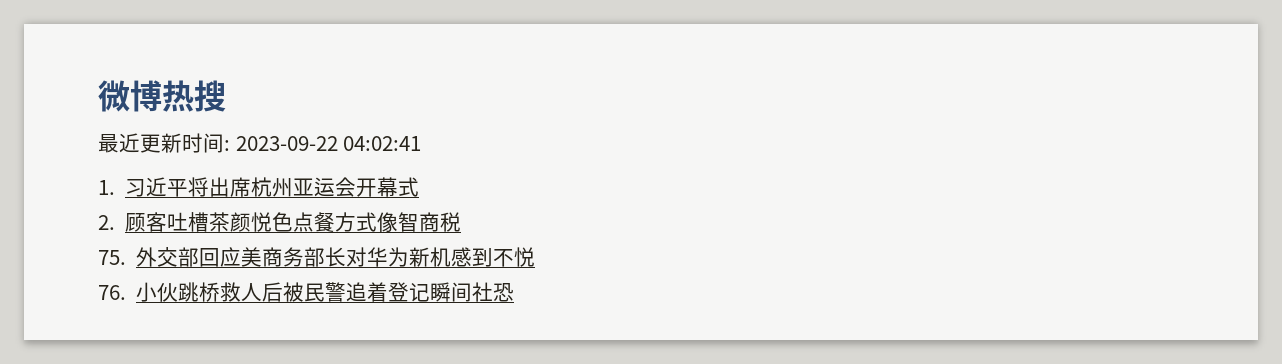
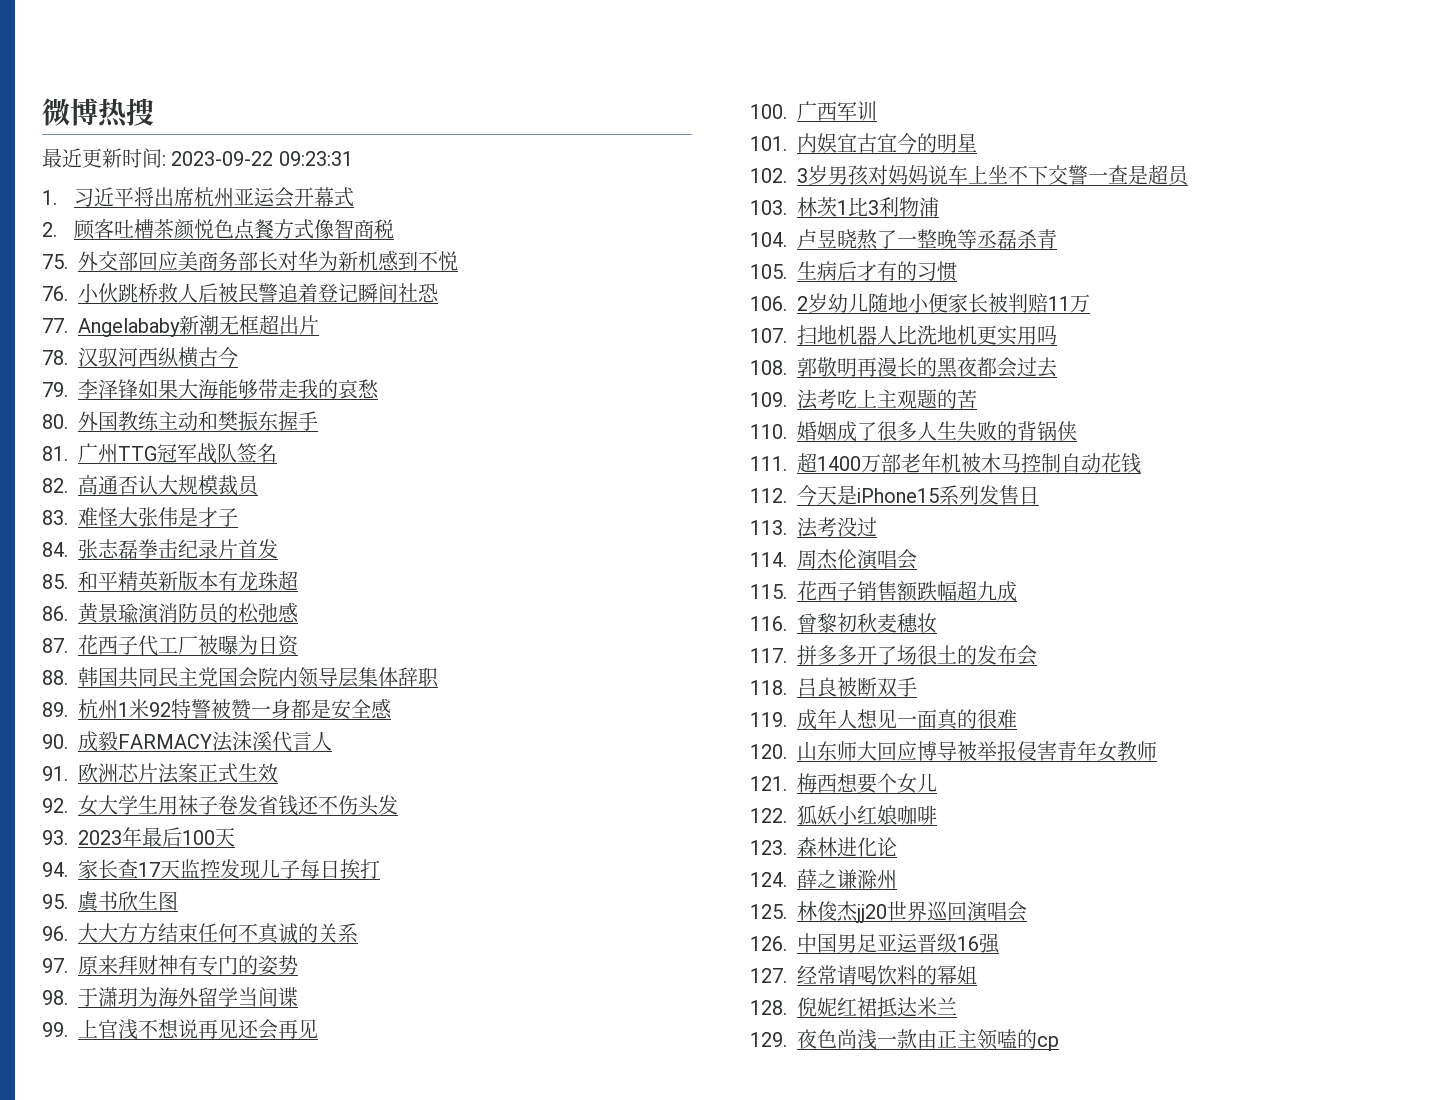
[343,136,422,151] 04:02:41 -> [278,151,353,166] 09:23:31
(515, 292) none -> [42,315,319,337] [42,347,238,368] [42,379,379,399] [42,411,318,431] [42,443,277,464] [42,475,260,496] [42,507,238,527] [42,539,278,559] [42,571,298,591] [42,602,299,624] [42,635,299,656] [42,667,439,688] [42,698,392,720] [42,731,332,752] [42,763,278,784] [42,795,398,816] [42,827,235,847] [42,859,380,879] [42,891,178,912] [42,923,358,944] [42,955,298,976] [42,987,298,1007] [42,1019,318,1040] [750,101,877,121] [750,133,977,154] [750,165,1190,186] [750,197,939,217] [750,229,1057,250] [750,261,957,282] [750,293,1090,313] [750,325,1057,346] [750,357,1057,378] [750,389,977,410] [750,421,1077,442] [750,453,1141,474] [750,485,1039,506] [750,517,877,538] [750,549,917,570] [750,581,1017,602] [750,613,937,634] [750,645,1037,666] [750,677,917,697] [750,709,1017,730] [750,741,1157,762] [750,773,937,794] [750,805,937,825] [750,837,897,857] [750,869,897,889] [750,901,1027,923] [750,933,1000,954] [750,965,977,985] [750,997,957,1017] [750,1029,1059,1051] // 77. Angelababy新潮无框超出片 // 78.汉驭河西纵横古今 // 79.李泽锋如果大海能够带走我的哀愁 // 80.外国教练主动和樊振东握手 // 81.广州TTG冠军战队签名 // 82.高通否认大规模裁员 // 83.难怪大张伟是才子 // 84.张志磊拳击纪录片首发 // 85.和平精英新版本有龙珠超 // 86.黄景瑜演消防员的松弛感 // 87.花西子代工厂被曝为日资 // 88.韩国共同民主党国会院内领导层集体辞职 // 89.杭州1米92特警被赞一身都是安全感 // 90.成毅FARMACY法沫溪代言人 // 91.欧洲芯片法案正式生效 // 92.女大学生用袜子卷发省钱还不伤头发 // 93. 2023年最后100天 // 94.家长查17天监控发现儿子每日挨打 // 95.虞书欣生图 // 96.大大方方结束任何不真诚的关系 // 97.原来拜财神有专门的姿势 // 98.于潇玥为海外留学当间谍 // 99.上官浅不想说再见还会再见 // 100.广西军训 // 101.内娱宜古宜今的明星 // 102. 3岁男孩对妈妈说车上坐不下交警一查是超员 // 103.林茨1比3利物浦 // 104.卢昱晓熬了一整晚等丞磊杀青 // 105.生病后才有的习惯 // 106. 2岁幼儿随地小便家长被判赔11万 // 107.扫地机器人比洗地机更实用吗 // 108.郭敬明再漫长的黑夜都会过去 // 109.法考吃上主观题的苦 // 110.婚姻成了很多人生失败的背锅侠 // 111.超1400万部老年机被木马控制自动花钱 // 112.今天是iPhone15系列发售日 // 113.法考没过 // 114.周杰伦演唱会 // 115.花西子销售额跌幅超九成 // 116.曾黎初秋麦穗妆 // 117.拼多多开了场很土的发布会 // 118.吕良被断双手 // 119.成年人想见一面真的很难 // 120.山东师大回应博导被举报侵害青年女教师 // 121.梅西想要个女儿 // 122.狐妖小红娘咖啡 // 123.森林进化论 // 124.薛之谦滁州 // 125.林俊杰jj20世界巡回演唱会 // 126.中国男足亚运晋级16强 // 127.经常请喝饮料的幂姐 // 128.倪妮红裙抵达米兰 // 129.夜色尚浅一款由正主领嗑的cp

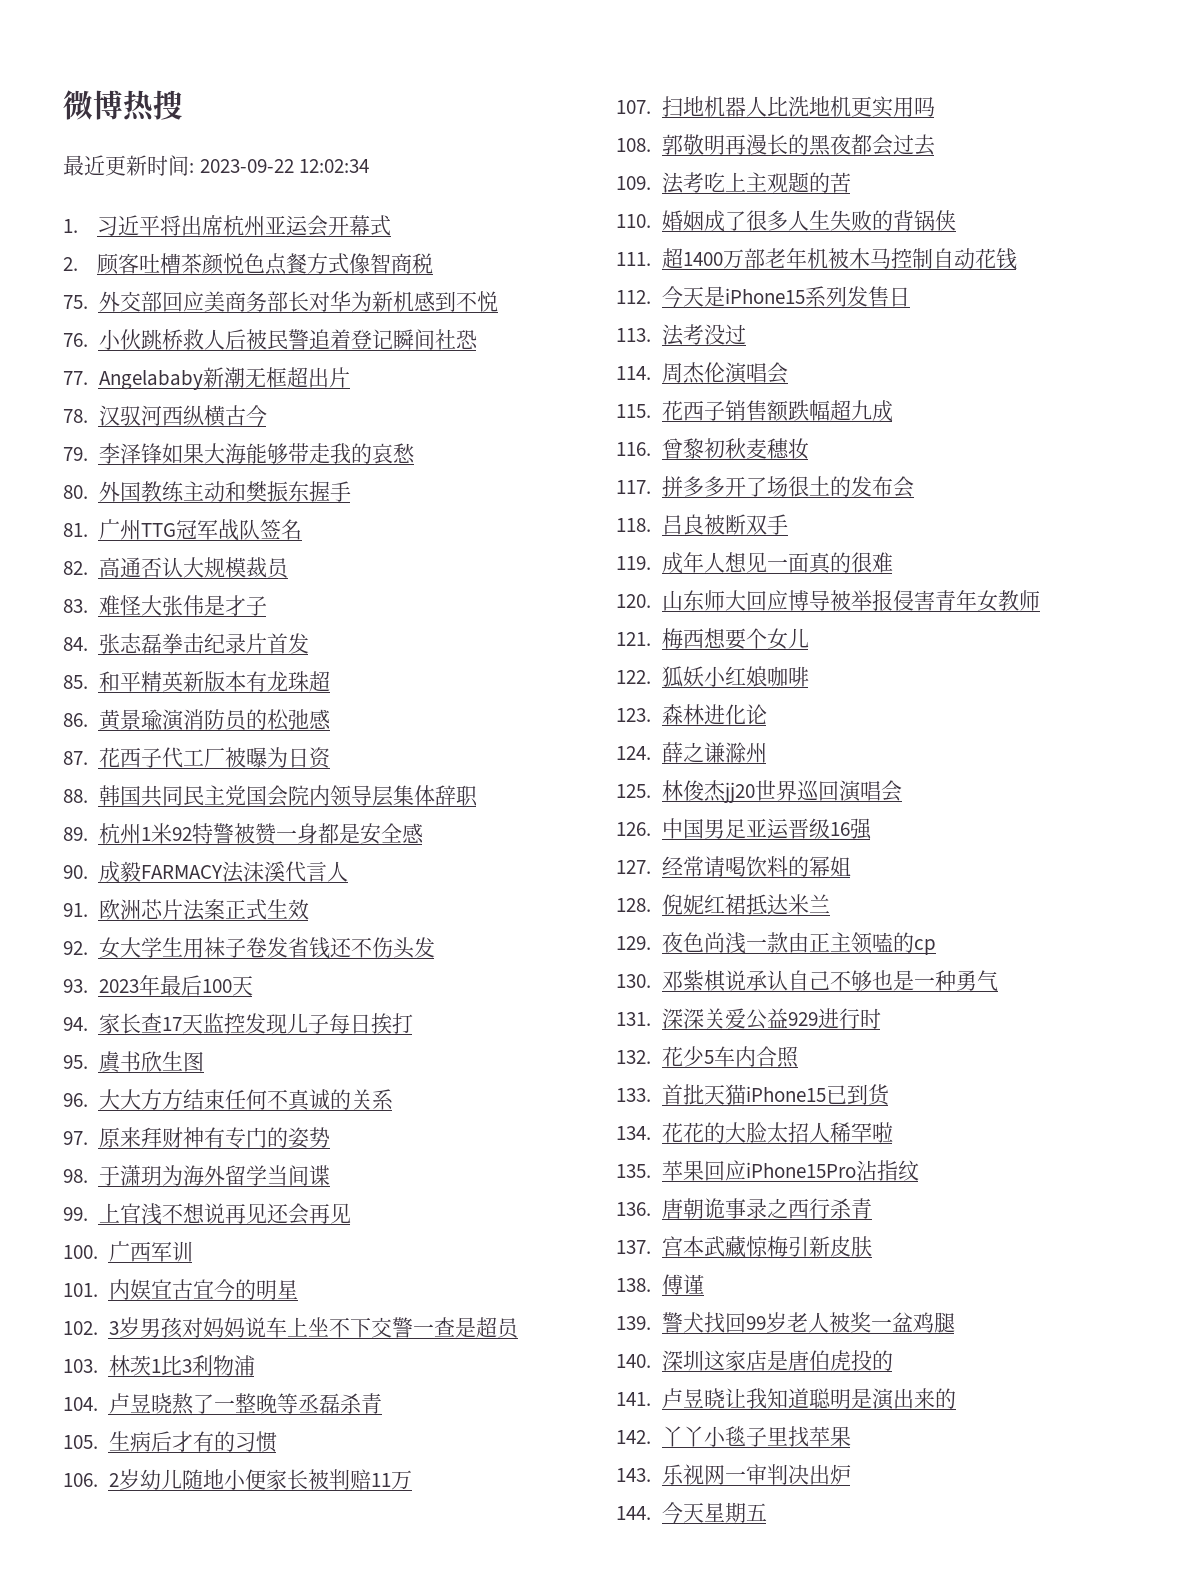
[278,151,353,166] 09:23:31 -> [299,159,370,173] 12:02:34
(1059, 1043) none -> [616,970,998,992] [616,1008,881,1030] [616,1046,799,1068] [616,1084,891,1106] [616,1122,893,1143] [616,1160,919,1181] [616,1198,872,1219] [616,1236,872,1258] [616,1274,704,1295] [616,1312,955,1333] [616,1350,893,1371] [616,1388,956,1410] [616,1426,851,1447] [616,1464,851,1485] [616,1502,767,1524] // 130.邓紫棋说承认自己不够也是一种勇气 // 131.深深关爱公益929进行时 // 132.花少5车内合照 // 133.首批天猫iPhone15已到货 // 134.花花的大脸太招人稀罕啦 // 135.苹果回应iPhone15Pro沾指纹 // 136.唐朝诡事录之西行杀青 // 137.宫本武藏惊梅引新皮肤 // 138.傅谨 // 139.警犬找回99岁老人被奖一盆鸡腿 // 140.深圳这家店是唐伯虎投的 // 141.卢昱晓让我知道聪明是演出来的 // 142.丫丫小毯子里找苹果 // 143.乐视网一审判决出炉 // 144.今天星期五

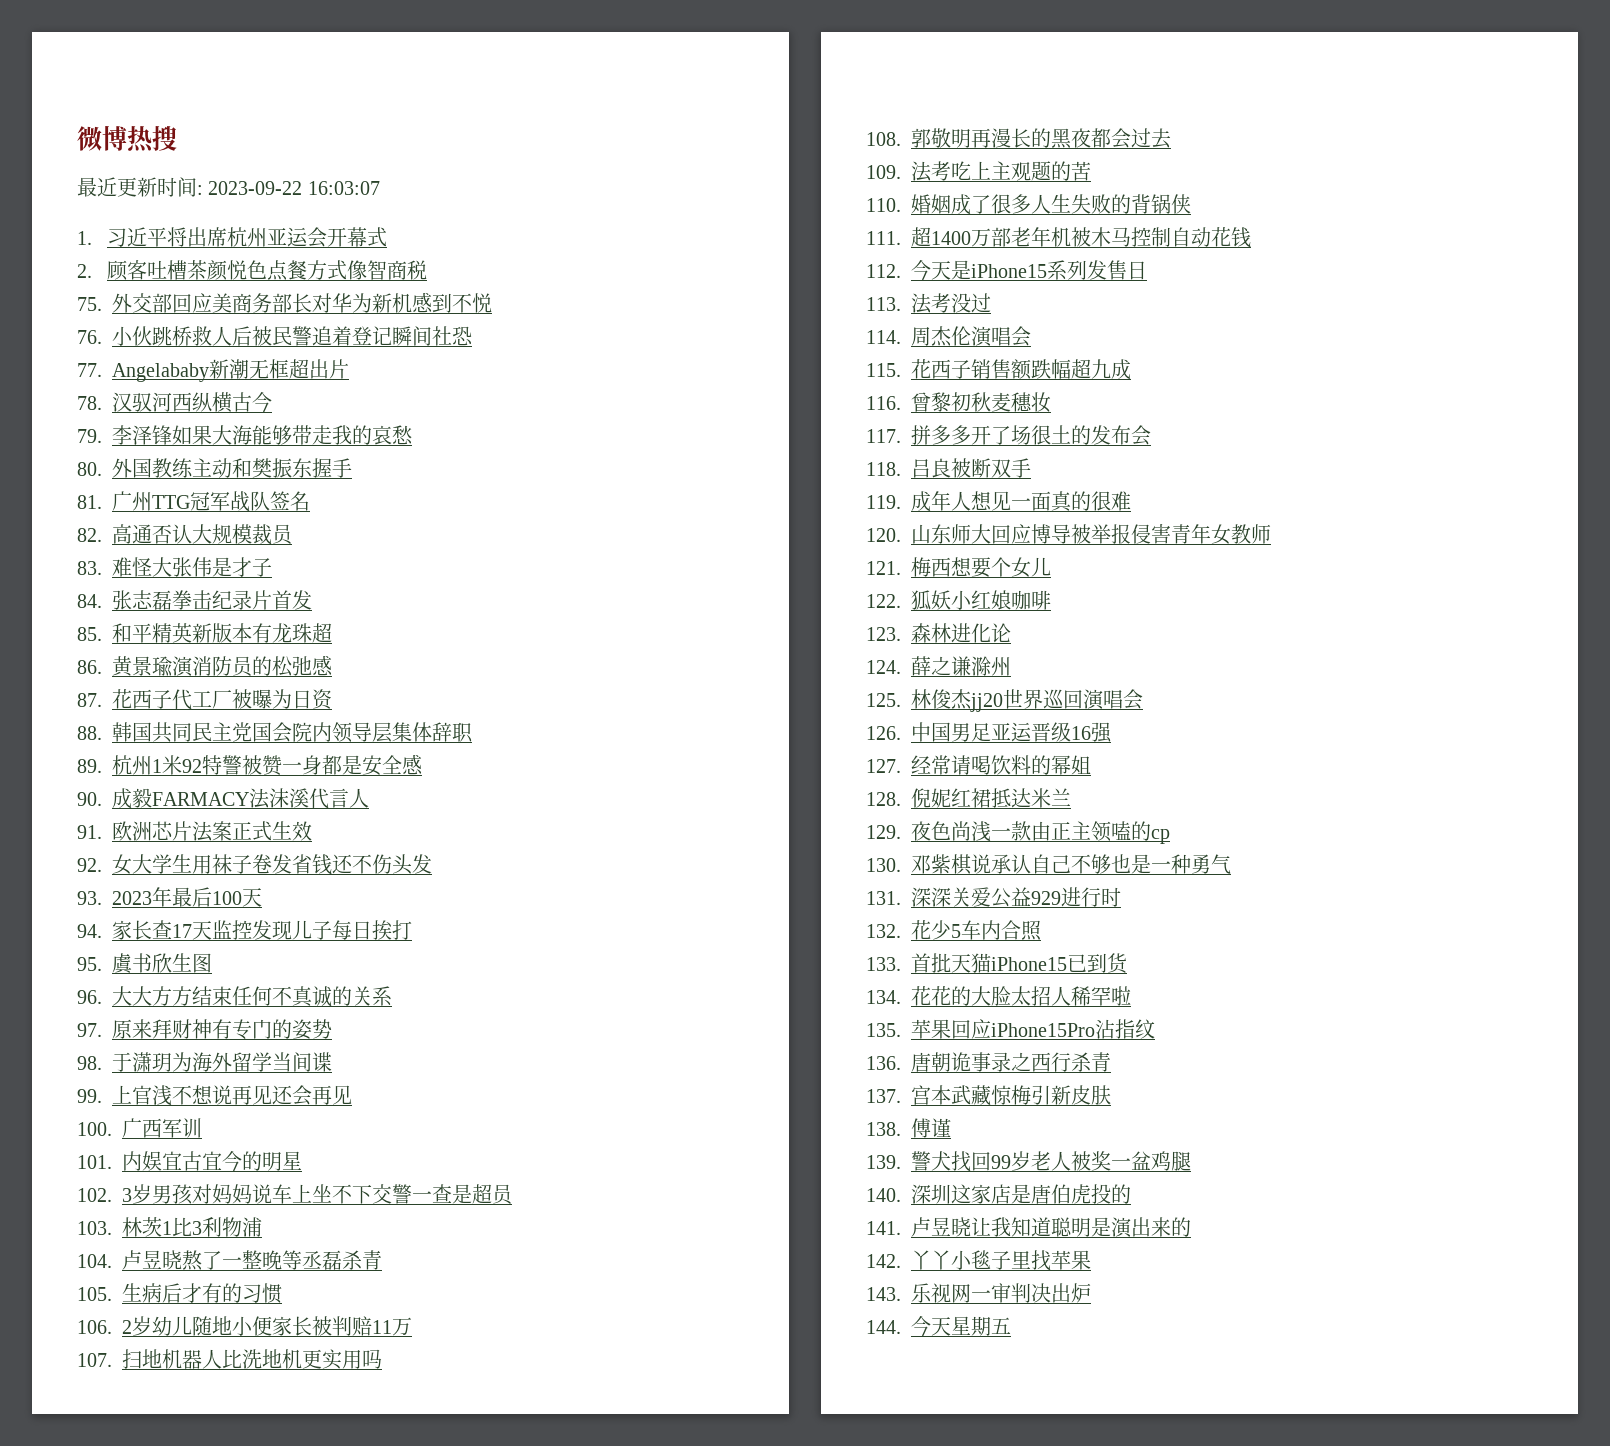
[299,159,370,173] 12:02:34 -> [307,181,380,195] 16:03:07

